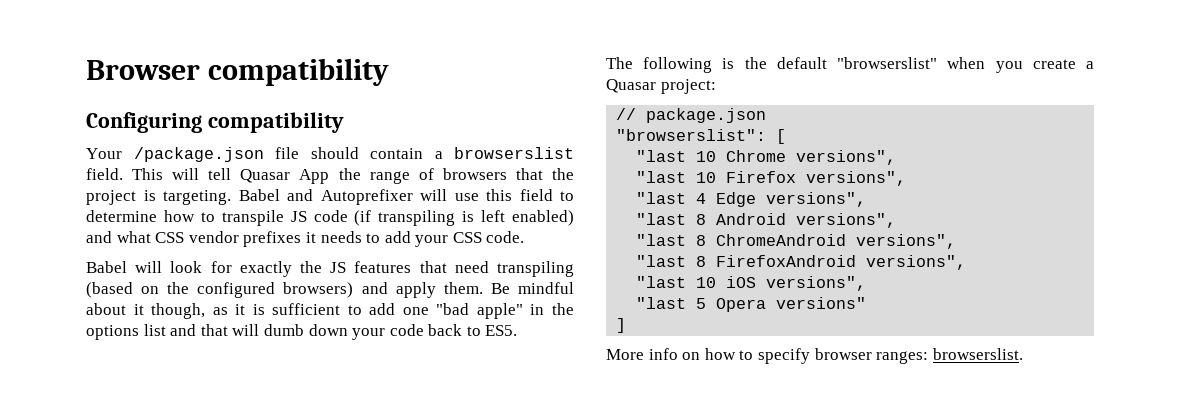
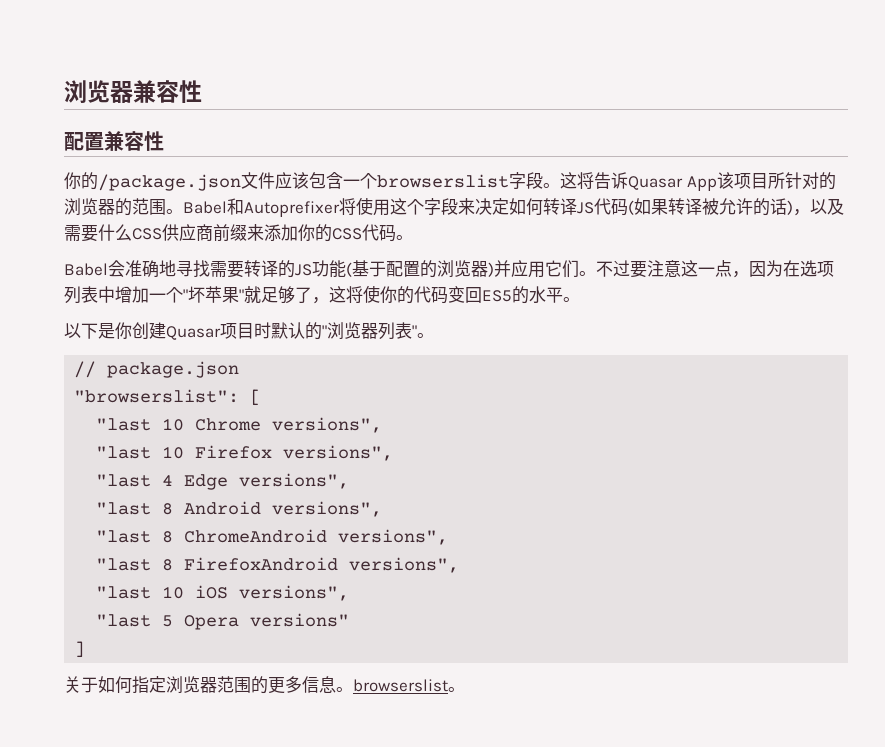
[86,58,389,86] [86,112,344,133] [86,147,574,162] [86,168,574,184] [86,189,574,205] [86,210,574,226] [86,231,525,247] [86,261,574,277] [86,282,574,298] [86,303,574,319] [86,324,518,340] [606,57,1094,73] [606,79,716,94] Browser compatibility // Configuring compatibility // Your /package.json file should contain a browserslist field. This will tell Quasar App the range of browsers that the project is targeting. Babel and Autoprefixer will use this field to determine how to transpile JS code (if transpiling is left enabled) and what CSS vendor prefixes it needs to add your CSS code. // Babel will look for exactly the JS features that need transpiling (based on the configured browsers) and apply them. Be mindful about it though, as it is sufficient to add one "bad apple" in the options list and that will dumb down your code back to ES5. // The following is the default "browserslist" when you create a Quasar project: -> [64,80,202,104] [64,131,164,151] [64,172,836,191] [64,197,844,217] [64,224,413,242] [64,260,834,278] [64,285,580,304] [64,322,434,340] 浏览器兼容性 // 配置兼容性 // 你的/package.json文件应该包含一个browserslist字段。这将告诉Quasar App该项目所针对的浏览器的范围。Babel和Autoprefixer将使用这个字段来决定如何转译JS代码(如果转译被允许的话)，以及需要什么CSS供应商前缀来添加你的CSS代码。 // Babel会准确地寻找需要转译的JS功能(基于配置的浏览器)并应用它们。不过要注意这一点，因为在选项列表中增加一个"坏苹果"就足够了，这将使你的代码变回ES5的水平。 // 以下是你创建Quasar项目时默认的"浏览器列表"。
[606,348,1023,364] More info on how to specify browser ranges: browserslist. -> [64,676,465,694] 关于如何指定浏览器范围的更多信息。browserslist。

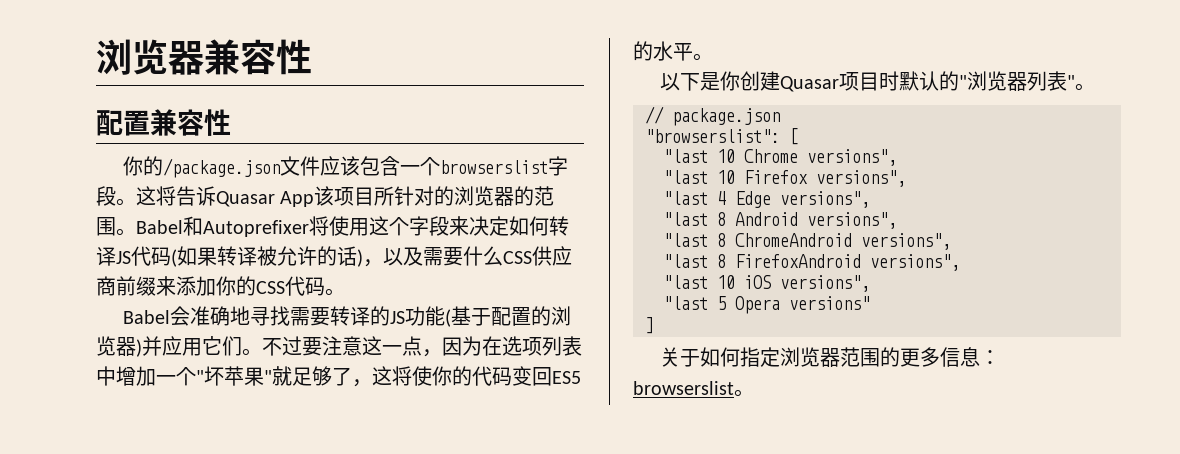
[336,687,353,692] 。 -> [980,350,1001,365] ：

